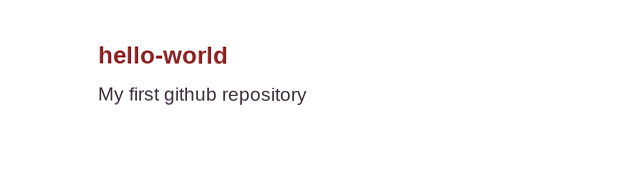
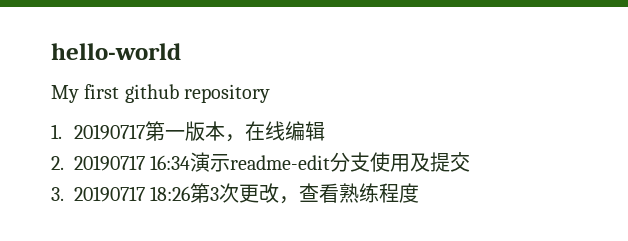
(309, 96) none -> [51,121,325,142] [51,152,471,172] [51,183,420,204] // 1. 20190717第一版本，在线编辑 // 2. 20190717 16:34演示readme-edit分支使用及提交 // 3. 20190717 18:26第3次更改，查看熟练程度

